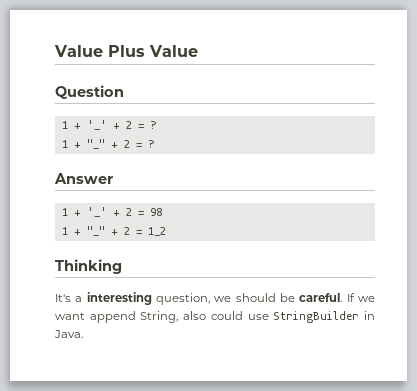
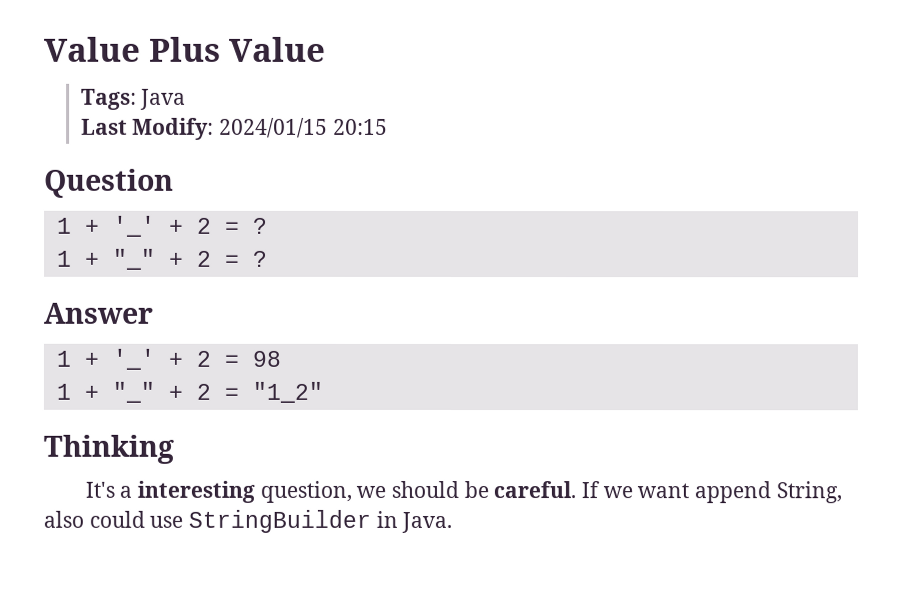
(198, 51) none -> [80,88,187,110] [80,117,388,140] // Tags: Java // Last Modify: 2024/01/15 20:15
[147,227,166,236] 1_2 -> [251,381,323,403] "1_2"

